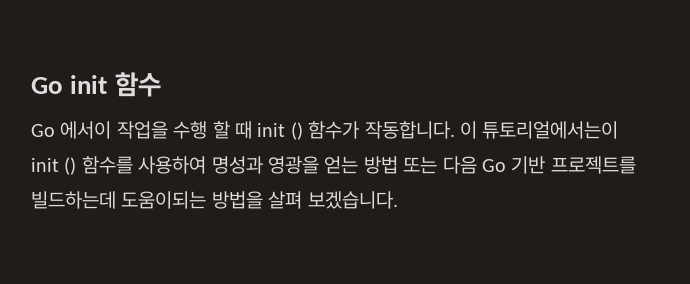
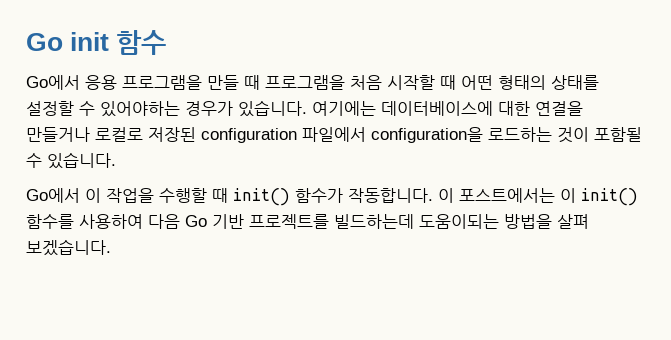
[31,121,619,140] [31,156,438,175] Go 에서이 작업을 수행 할 때 init () 함수가 작동합니다. 이 튜토리얼에서는이 init () 함수를 사용하여 명성과 영광을 얻는 방법 또는 -> [26,75,599,90] [26,100,583,117] [26,127,642,143] [26,152,116,169] [26,188,638,206] [26,214,143,229] Go에서 응용 프로그램을 만들 때 프로그램을 처음 시작할 때 어떤 형태의 상태를 설정할 수 있어야하는 경우가 있습니다. 여기에는 데이터베이스에 대한 연결을 만들거나 로컬로 저장된 configuration 파일에서 configuration을 로드하는 것이 포함될 수 있습니다. // Go에서 이 작업을 수행할 때 init() 함수가 작동합니다. 이 포스트에서는 이 init() 함수를 사용하여

